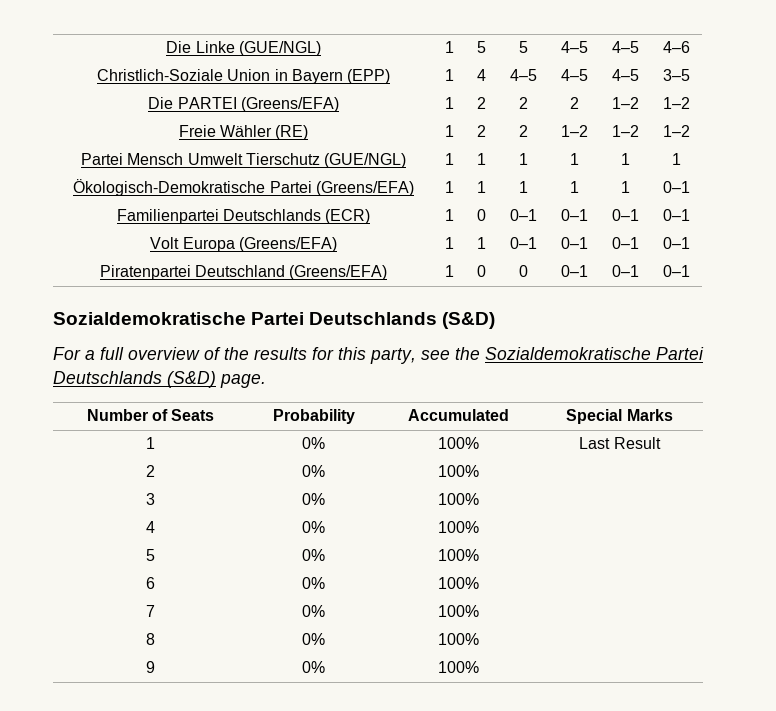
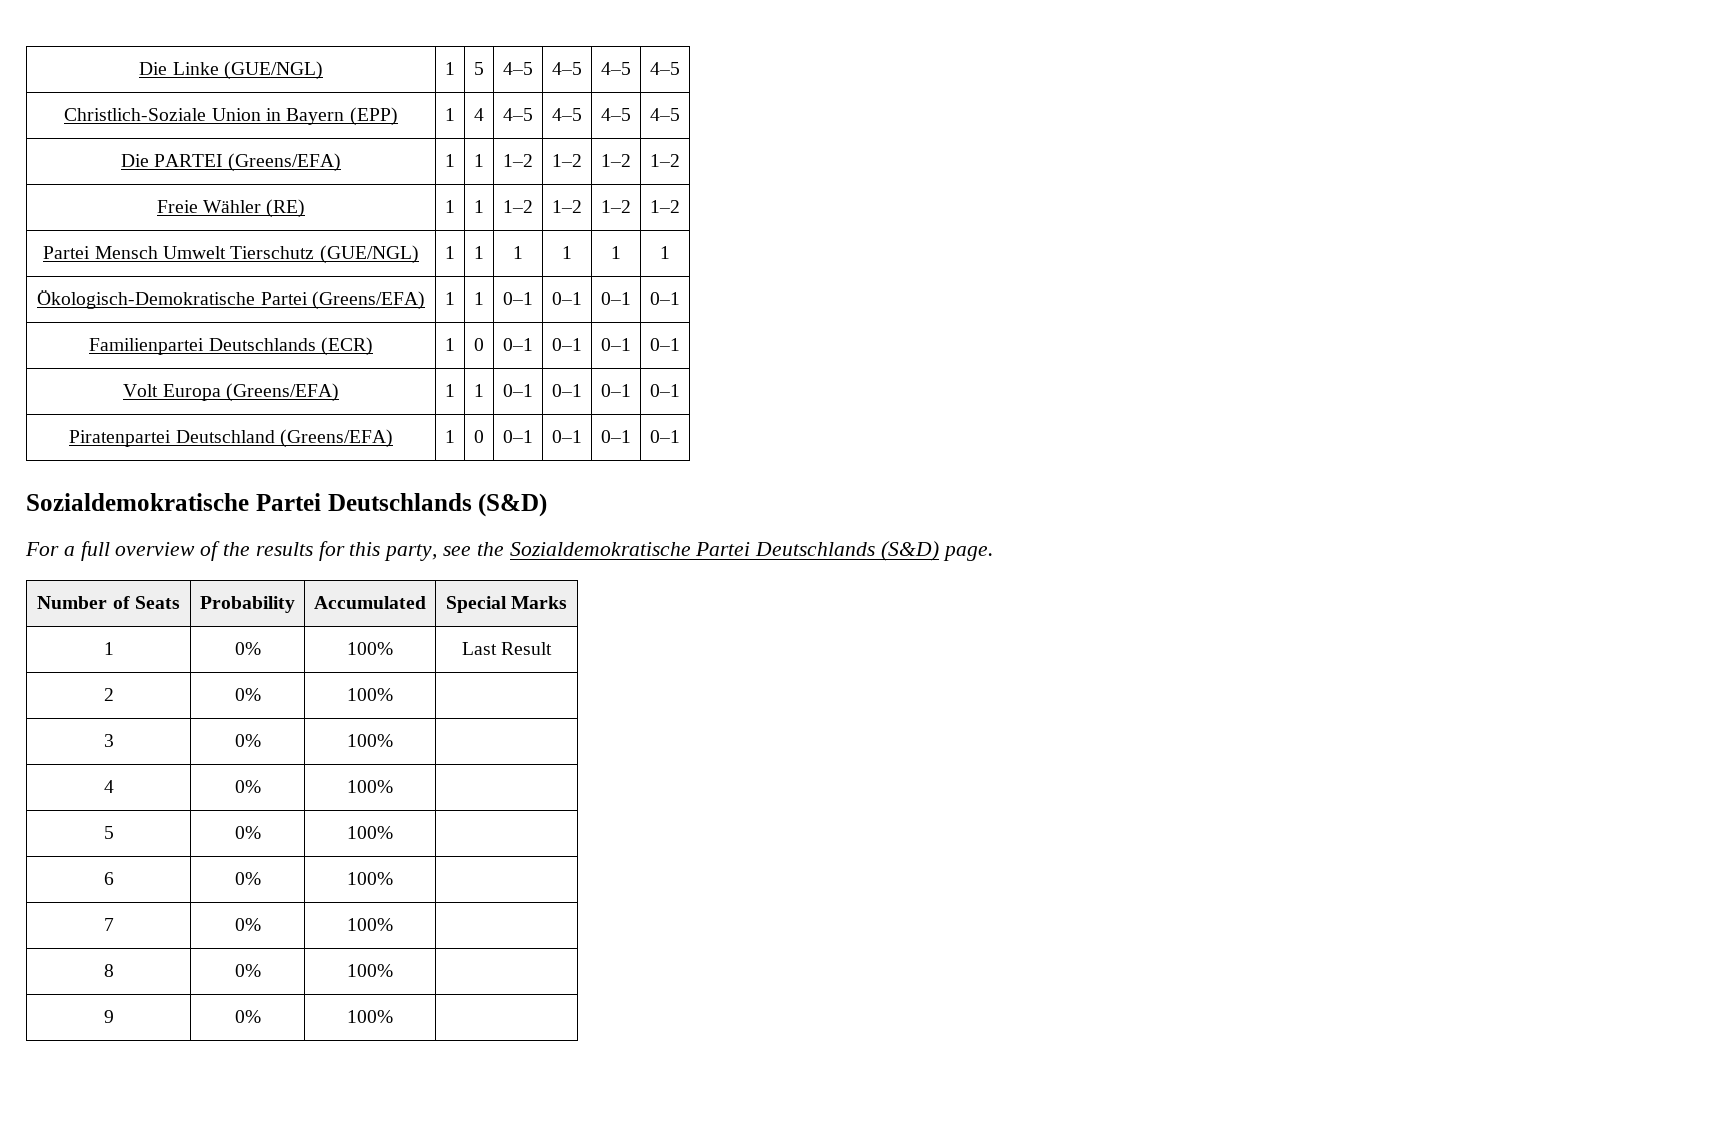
[518,41,528,53] [560,41,588,53] [611,41,639,53] [662,41,690,53] 5 | 4–5 | 4–5 | 4–6 -> [503,62,533,75] [552,62,582,75] [601,62,631,75] [650,62,680,75] 4–5 | 4–5 | 4–5 | 4–5
[662,69,690,81] 3–5 -> [650,108,680,121] 4–5
[477,97,486,109] [518,97,528,109] [569,97,579,109] 2 | 2 | 2 -> [474,154,484,167] [503,154,533,167] [552,154,582,167] 1 | 1–2 | 1–2
[477,125,486,137] [518,125,528,137] 2 | 2 -> [474,200,484,213] [503,200,533,213] 1 | 1–2
[518,181,528,193] [569,181,579,193] [620,181,630,193] 1 | 1 | 1 -> [503,292,533,305] [552,292,582,305] [601,292,631,305] 0–1 | 0–1 | 0–1
[518,265,528,277] 0 -> [503,430,533,443] 0–1

